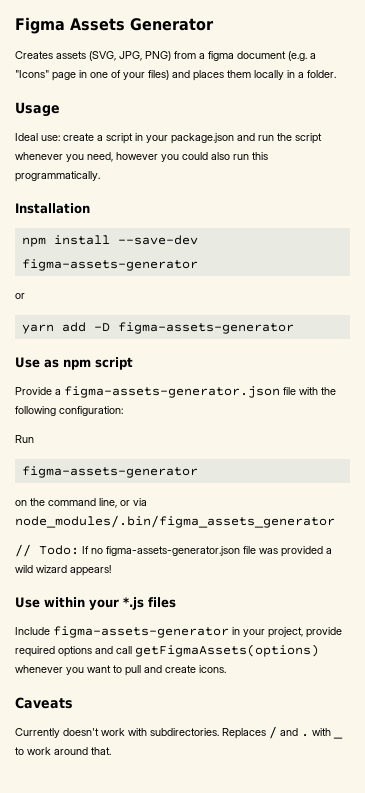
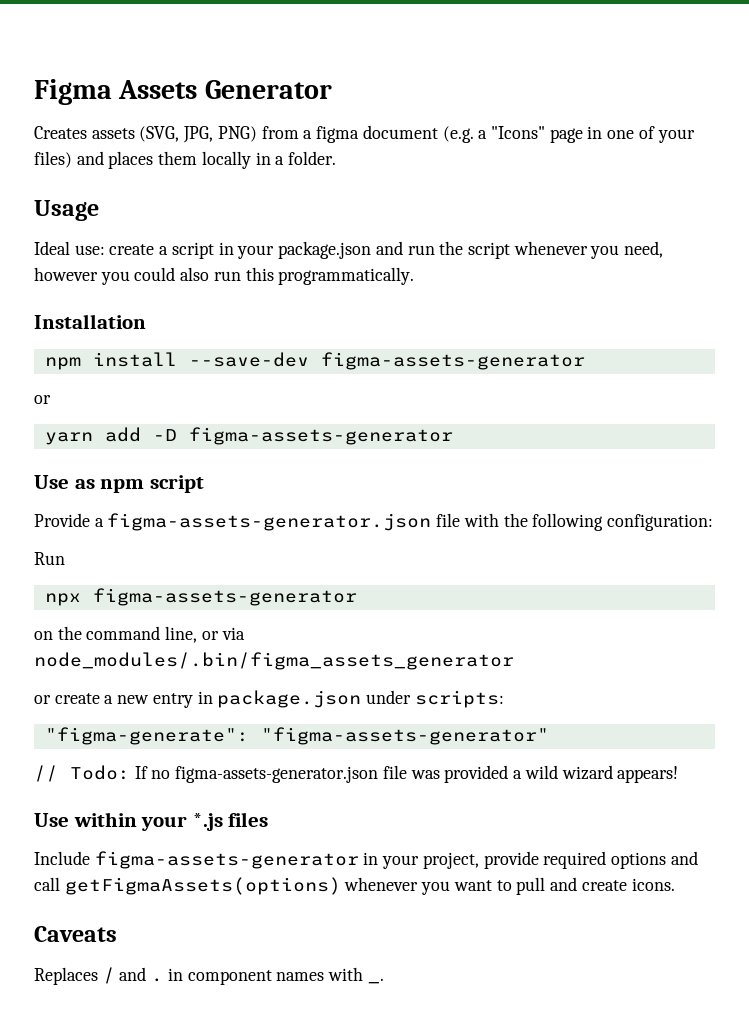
(34, 439) none -> [44,593,81,606] npx
(335, 521) none -> [34,690,504,708] [44,727,549,745] // or create a new entry in package.json under scripts: // "figma-generate": "figma-assets-generator"
[15,726,331,739] [333,736,343,739] [15,747,111,755] Currently doesn't work with subdirectories. Replaces / and . with _ to work around that. -> [34,967,384,985] Replaces / and . in component names with _.

